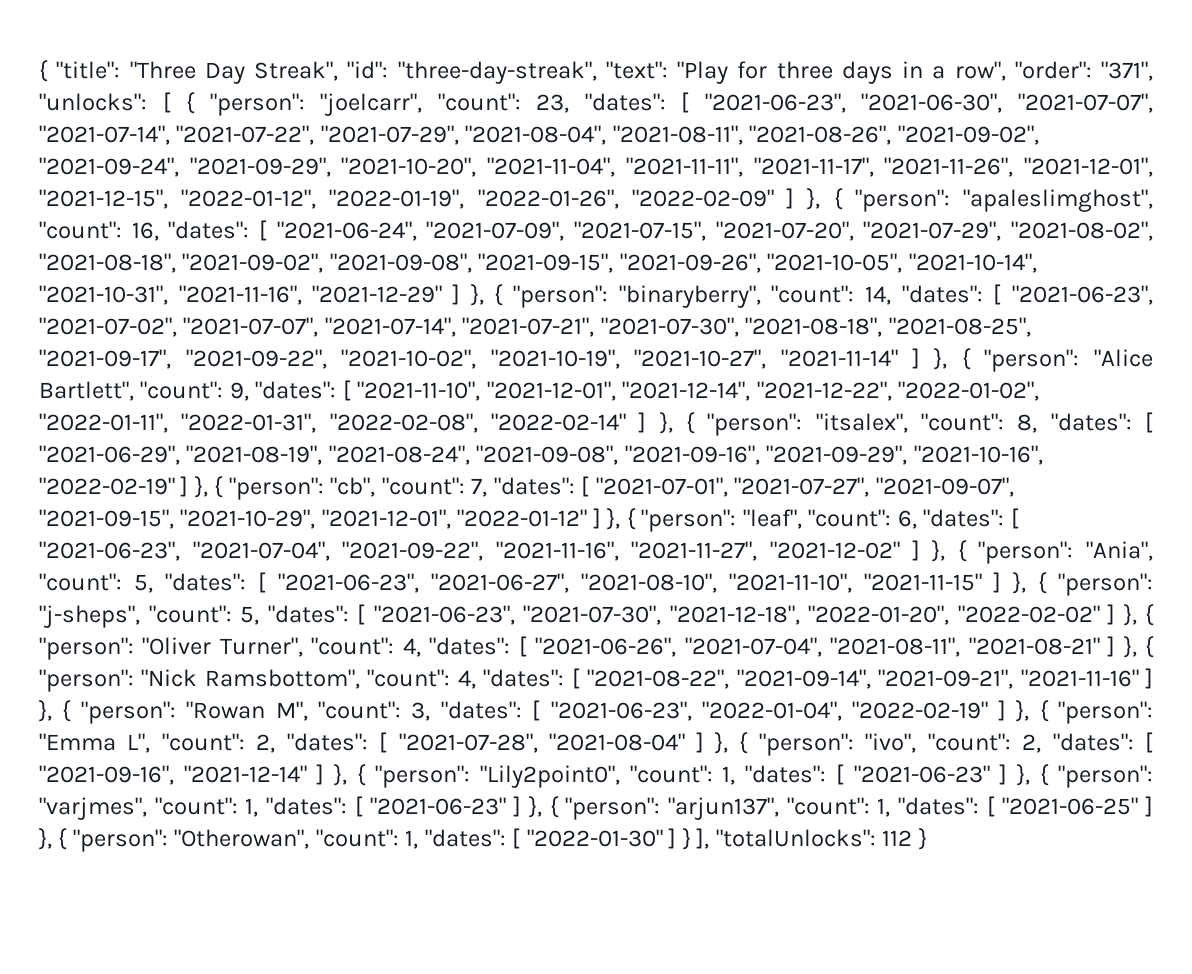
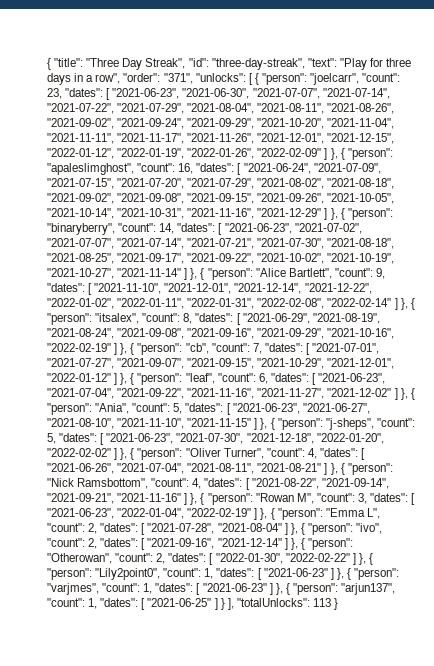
(470, 776) none -> [47,553,373,565] [47,568,92,580] "Otherowan", "count": 2, "dates": [ "2022-01-30", "2022-02-22" ] }, { "person":
[39,828,677,852] }, { "person": "Otherowan", "count": 1, "dates": [ "2022-01-30" ] -> (218, 604) none
[882,830,913,846] 112 -> [312,598,331,607] 113

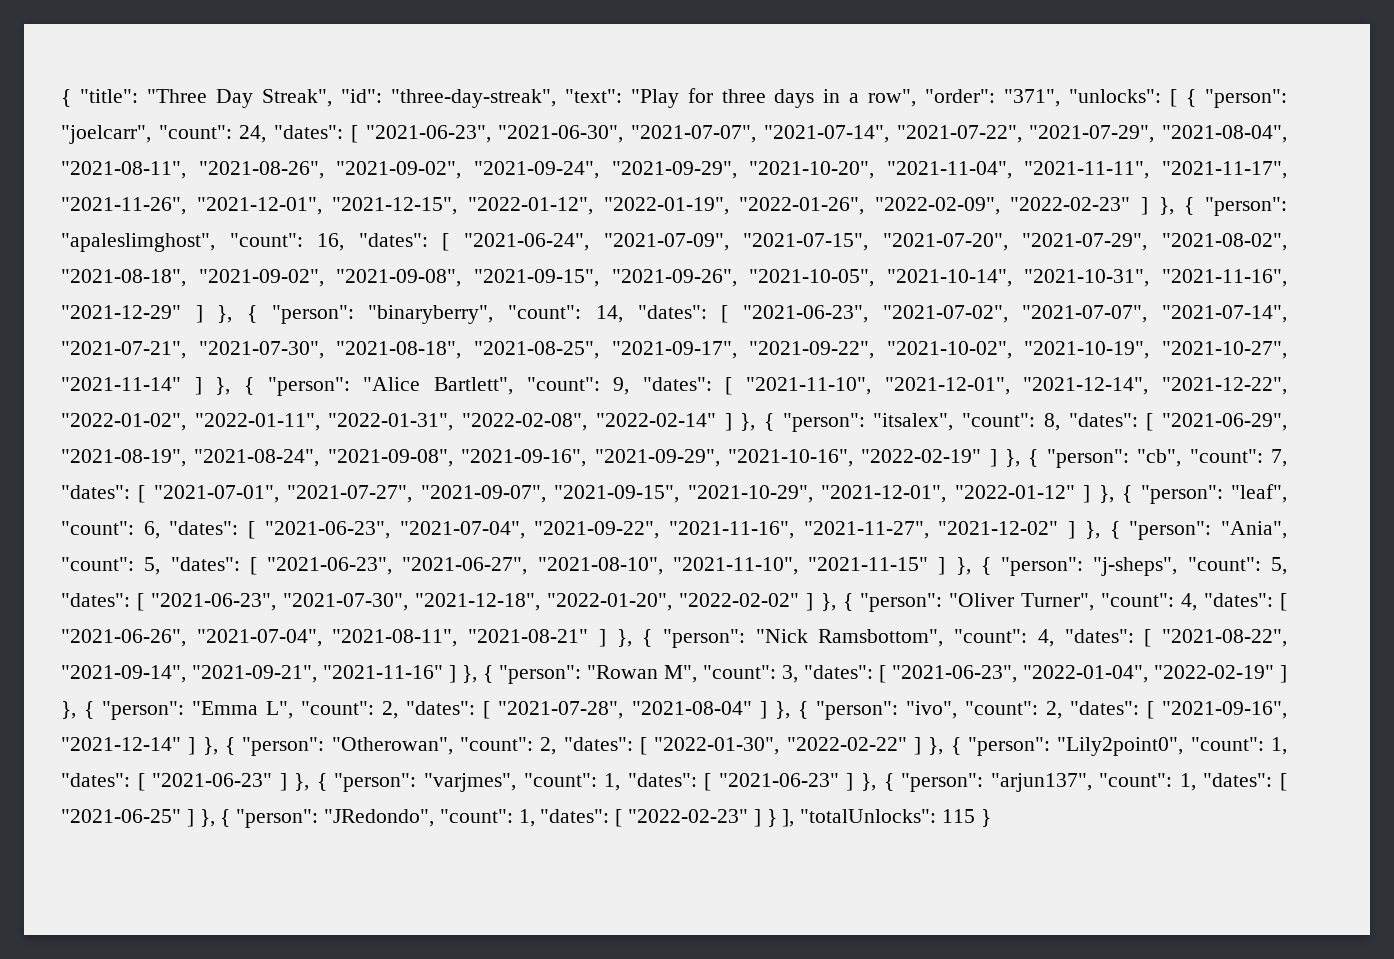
[47,88,62,99] 23, -> [239,125,267,143] 24,
[257,148,322,157] "2022-02-09" -> [874,197,1131,215] "2022-02-09", "2022-02-23"
(218, 604) none -> [199,809,761,828] }, { "person": "JRedondo", "count": 1, "dates": [ "2022-02-23" ]
[312,598,331,607] 113 -> [942,809,976,823] 115

